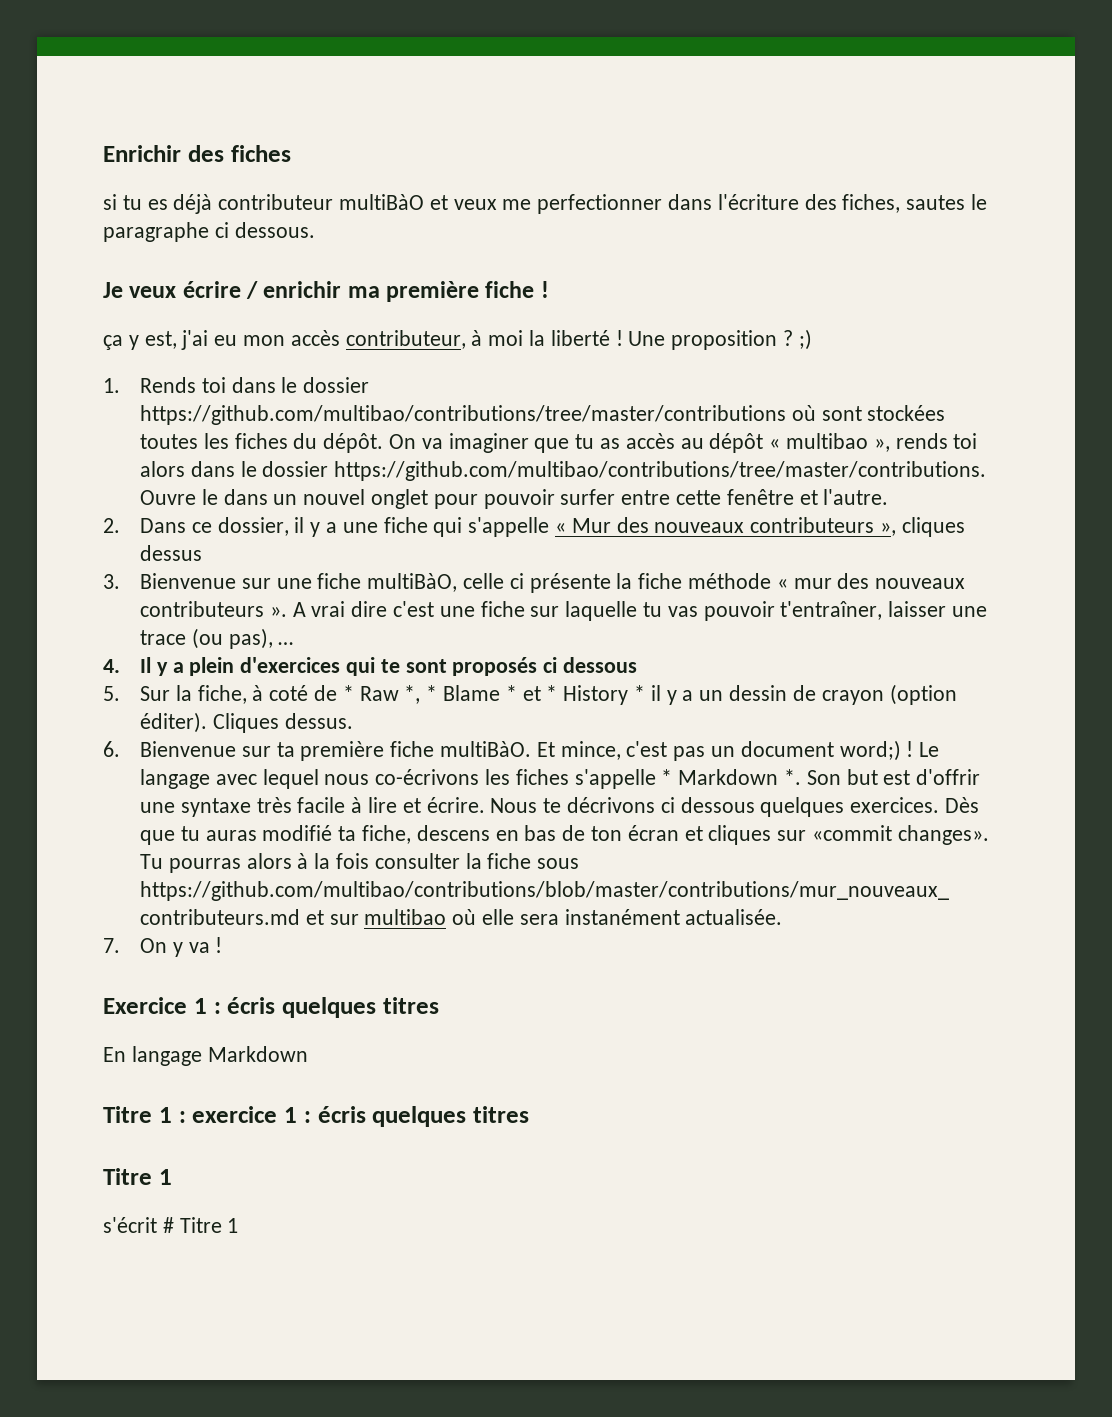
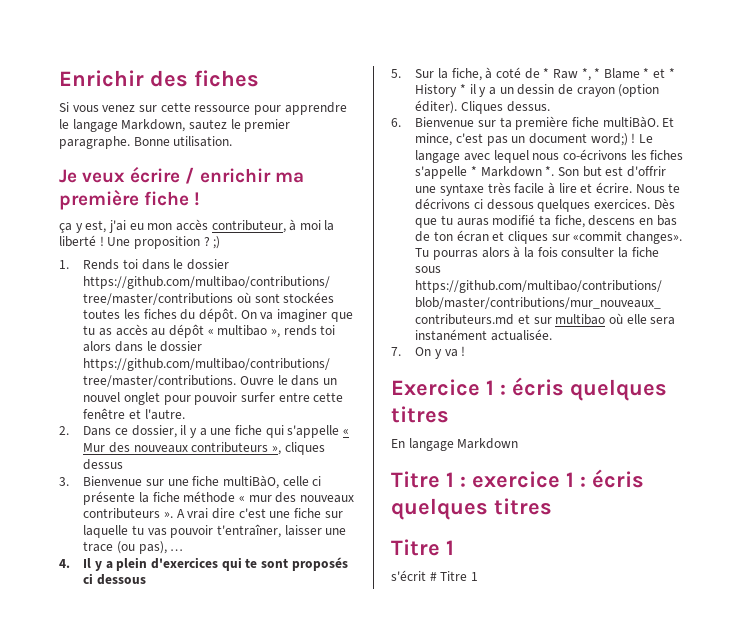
[103,194,988,214] [103,222,315,242] si tu es déjà contributeur multiBàO et veux me perfectionner dans l'écriture des fiches, sautes le paragraphe ci dessous. -> [59,102,347,115] [59,119,291,132] [59,136,233,149] Si vous venez sur cette ressource pour apprendre le langage Markdown, sautez le premier paragraphe. Bonne utilisation.

